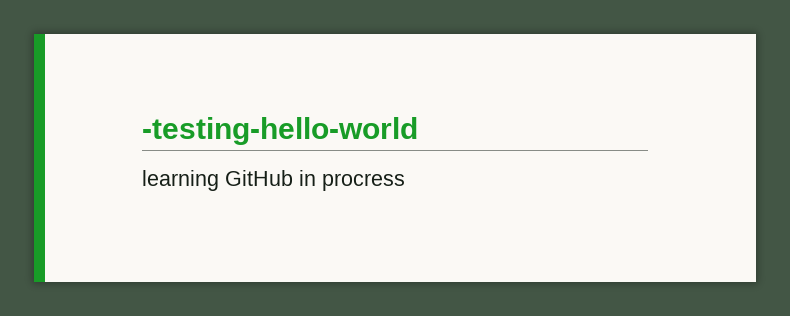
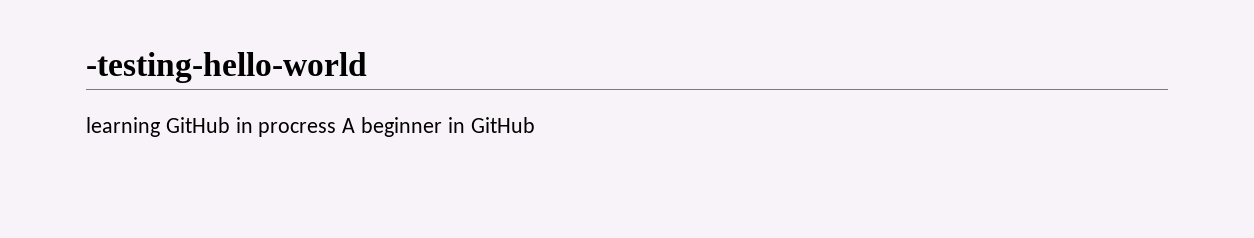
(405, 182) none -> [342,117,535,137] A beginner in GitHub

